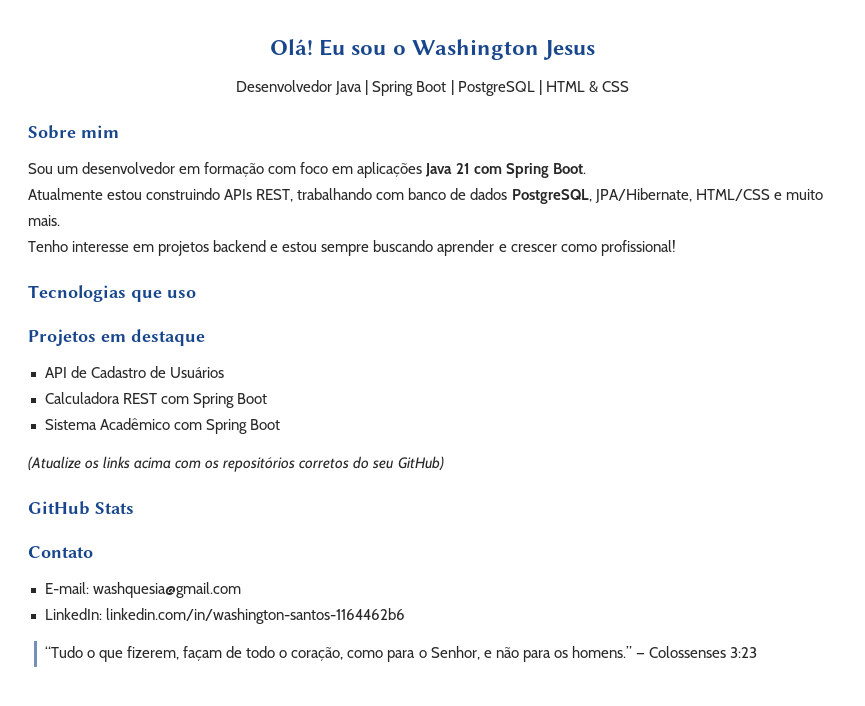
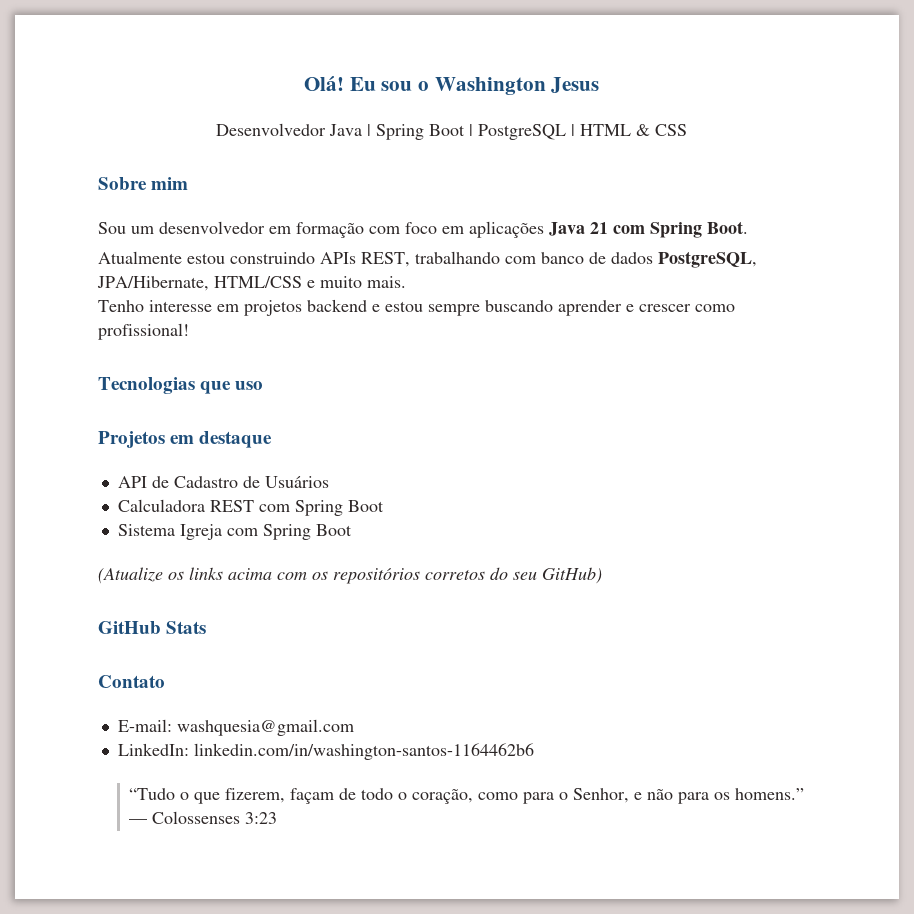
[99,418,170,430] Acadêmico -> [179,524,222,540] Igreja

